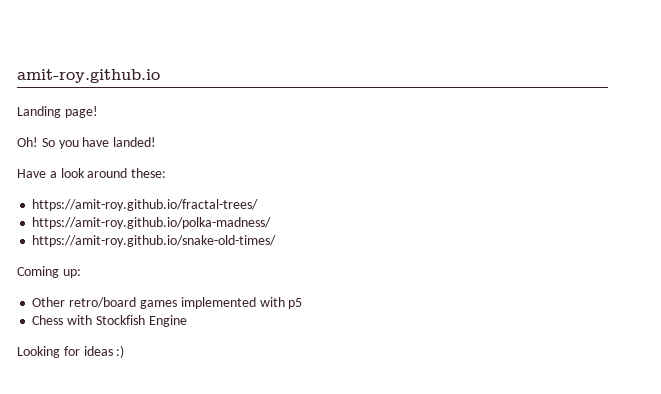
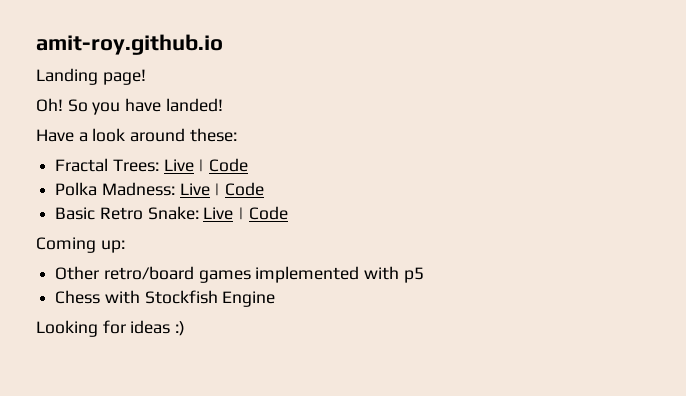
[32,199,259,211] [32,217,272,229] [32,235,277,247] https://amit-roy.github.io/fractal-trees/ // https://amit-roy.github.io/polka-madness/ // https://amit-roy.github.io/snake-old-times/ -> [55,158,249,172] [55,182,265,196] [55,206,288,220] Fractal Trees: Live | Code // Polka Madness: Live | Code // Basic Retro Snake: Live | Code

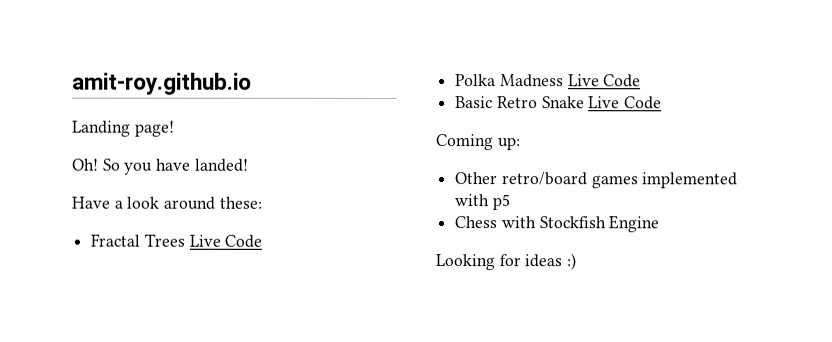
[112,159,205,172] Trees: Live | -> [143,233,221,247] Trees Live
[101,182,221,196] Madness: Live | -> [499,74,600,88] Madness Live
[147,206,245,220] Snake: Live | -> [541,96,621,109] Snake Live

